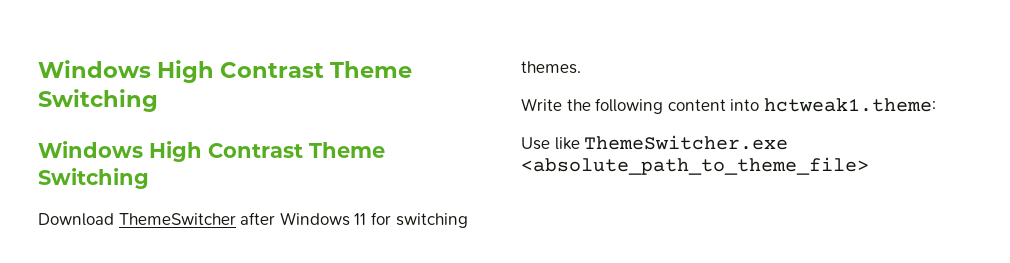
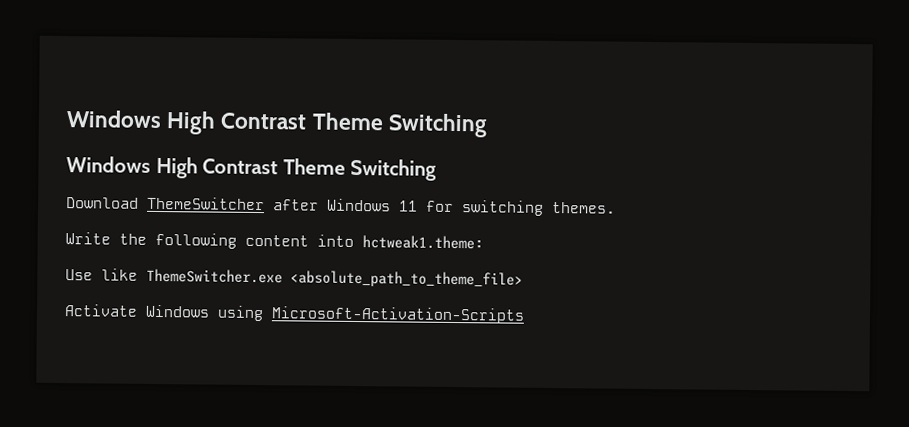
(869, 166) none -> [64,304,525,324] // Activate Windows using Microsoft-Activation-Scripts

